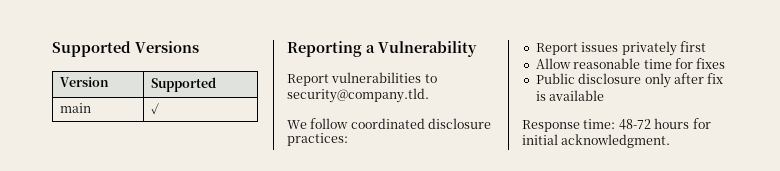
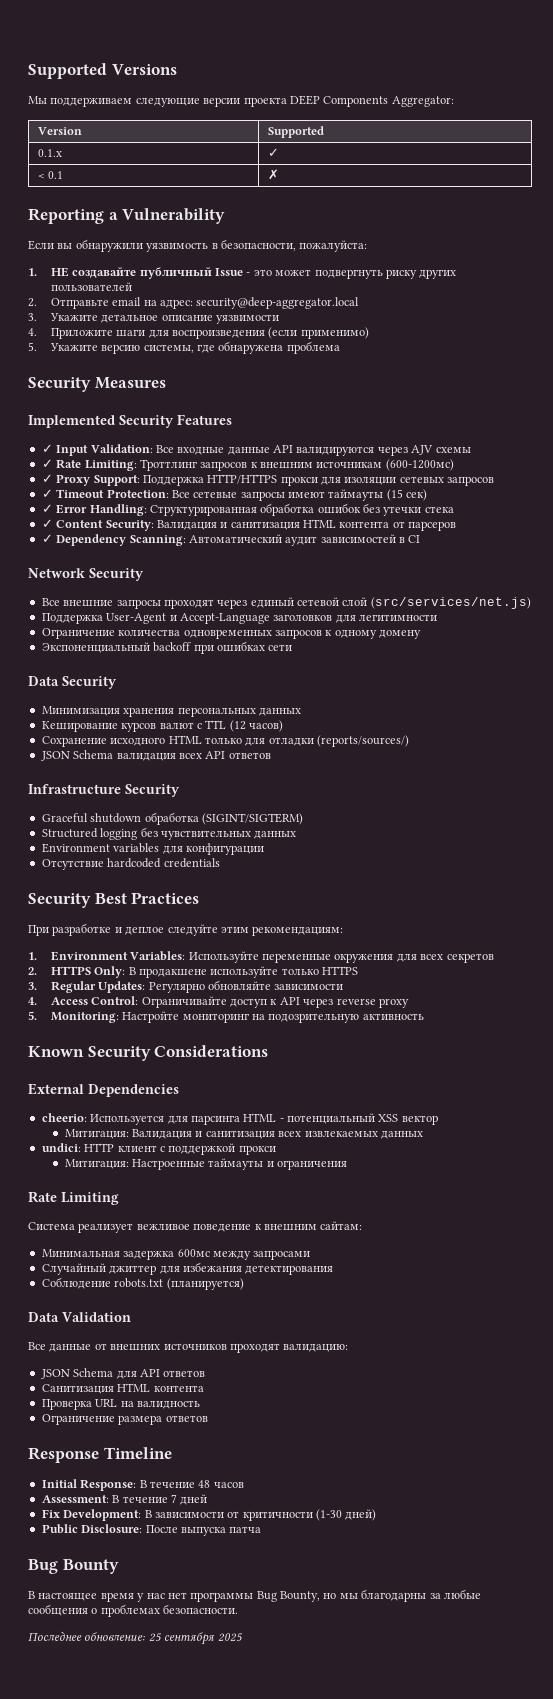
(199, 47) none -> [28,95,454,107] // Мы поддерживаем следующие версии проекта DEEP Components Aggregator:
[60,103,92,113] [151,103,160,114] main | ✓ -> [37,149,62,157] [267,148,279,157] [37,171,64,179] [267,169,279,180] 0.1.x | ✓ // < 0.1 | ✗
[287,72,437,86] [287,88,429,103] [287,118,492,129] [287,133,348,146] [535,41,706,56] [535,58,726,69] [535,73,724,88] [535,90,605,101] [522,118,711,132] [522,134,671,148] Report vulnerabilities to security@company.tld. // We follow coordinated disclosure practices: // Report issues privately first // Allow reasonable time for fixes // Public disclosure only after fix is available // Response time: 48-72 hours for initial acknowledgment. -> [28,239,368,252] [28,267,457,279] [50,282,132,291] [28,297,360,309] [28,313,280,324] [28,327,369,339] [28,341,340,354] [28,377,166,392] [28,414,232,428] [41,444,471,456] [41,459,454,471] [41,474,495,486] [41,489,428,501] [41,503,454,516] [41,519,457,531] [41,534,421,546] [28,568,144,581] [41,597,531,609] [41,613,437,624] [41,628,421,639] [41,641,293,654] [28,676,117,689] [41,706,301,717] [41,720,283,732] [41,735,409,747] [40,750,271,761] [28,784,180,797] [41,812,303,825] [41,827,297,840] [41,843,264,855] [41,858,220,870] [28,892,200,908] [28,923,344,936] [28,951,494,963] [28,966,359,978] [28,980,344,993] [28,996,409,1008] [28,1011,424,1023] [28,1045,269,1061] [28,1083,179,1097] [41,1113,438,1125] [64,1129,423,1139] [41,1143,276,1155] [64,1158,348,1170] [28,1191,119,1205] [28,1221,363,1233] [41,1249,311,1260] [41,1262,334,1275] [41,1277,244,1290] [28,1312,131,1322] [28,1342,349,1353] [40,1368,206,1379] [41,1383,204,1394] [41,1399,200,1410] [41,1414,208,1425] [28,1447,172,1463] [41,1479,244,1491] [41,1494,208,1505] [41,1509,377,1521] [41,1524,262,1536] [28,1559,119,1574] [28,1589,481,1602] [28,1604,239,1617] [28,1631,243,1645] Если вы обнаружили уязвимость в безопасности, пожалуйста: // 1. НЕ создавайте публичный Issue - это может подвергнуть риску других пользователей // 2. Отправьте email на адрес: security@deep-aggregator.local // 3. Укажите детальное описание уязвимости // 4. Приложите шаги для воспроизведения (если применимо) // 5. Укажите версию системы, где обнаружена проблема // Security Measures // Implemented Security Features // ✓ Input Validation: Все входные данные API валидируются через AJV схемы // ✓ Rate Limiting: Троттлинг запросов к внешним источникам (600-1200мс) // ✓ Proxy Support: Поддержка HTTP/HTTPS прокси для изоляции сетевых запросов // ✓ Timeout Protection: Все сетевые запросы имеют таймауты (15 сек) // ✓ Error Handling: Структурированная обработка ошибок без утечки стека // ✓ Content Security: Валидация и санитизация HTML контента от парсеров // ✓ Dependency Scanning: Автоматический аудит зависимостей в CI // Network Security // Все внешние запросы проходят через единый сетевой слой (src/services/net.js) // Поддержка User-Agent и Accept-Language заголовков для легитимности // Ограничение количества одновременных запросов к одному домену // Экспоненциальный backoff при ошибках сети // Data Security // Минимизация хранения персональных данных // Кеширование курсов валют с TTL (12 часов) // Сохранение исходного HTML только для отладки (reports/sources/) // JSON Schema валидация всех API ответов // Infrastructure Security // Graceful shutdown обработка (SIGINT/SIGTERM) // Structured logging без чувствительных данных // Environment variables для конфигурации // Отсутствие hardcoded credentials // Security Best Practices // При разработке и деплое следуйте этим рекомендациям: // 1. Environment Variables: Используйте переменные окружения для всех секретов // 2. HTTPS Only: В продакшене используйте только HTTPS // 3. Regular Updates: Регулярно обновляйте зависимости // 4. Access Control: Ограничивайте доступ к API через reverse proxy // 5. Monitoring: Настройте мониторинг на подозрительную активность // Known Security Considerations // External Dependencies // cheerio: Используется для парсинга HTML - потенциальный XSS вектор // Митигация: Валидация и санитизация всех извлекаемых данных // undici: HTTP клиент с поддержкой прокси // Митигация: Настроенные таймауты и ограничения // Rate Limiting // Система реализует вежливое поведение к внешним сайтам: // Минимальная задержка 600мс между запросами // Случайный джиттер для избежания детектирования // Соблюдение robots.txt (планируется) // Data Validation // Все данные от внешних источников проходят валидацию: // JSON Schema для API ответов // Санитизация HTML контента // Проверка URL на валидность // Ограничение размера ответов // Response Timeline // Initial Response: В течение 48 часов // Assessment: В течение 7 дней // Fix Development: В зависимости от критичности (1-30 дней) // Public Disclosure: После выпуска патча // Bug Bounty // В настоящее время у нас нет программы Bug Bounty, но мы благодарны за любые сообщения о проблемах безопасности. // Последнее обновление: 25 сентября 2025

